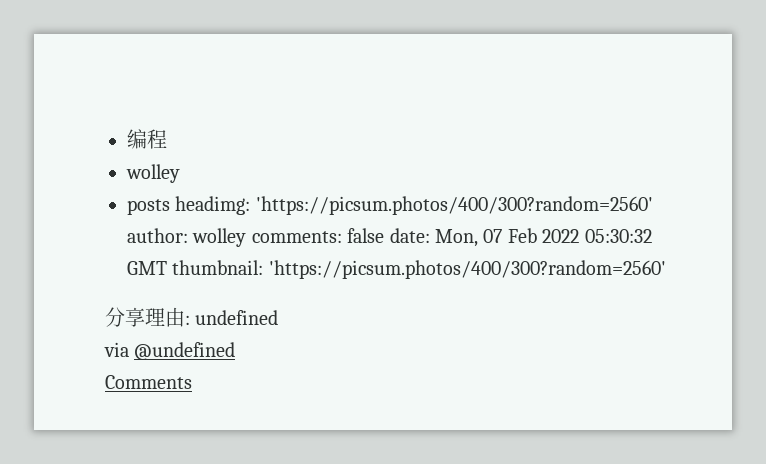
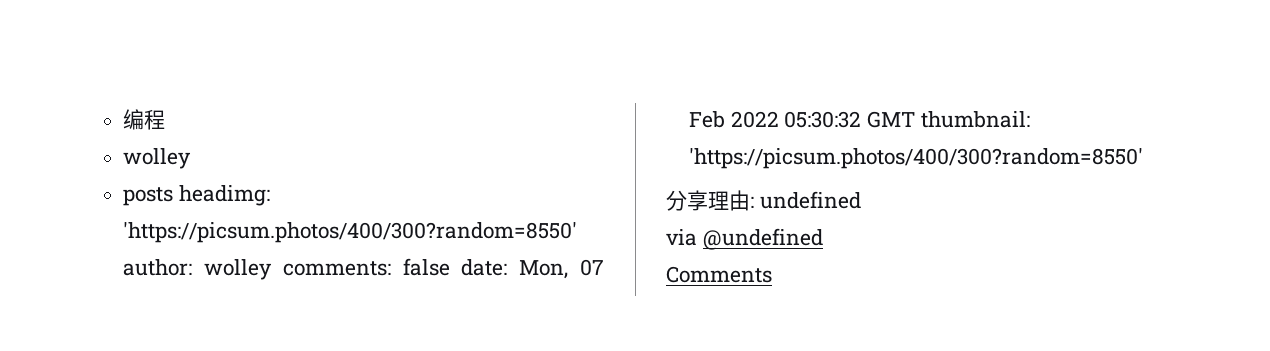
[255,196,653,215] 'https://picsum.photos/400/300?random=2560' -> [123,222,578,243] 'https://picsum.photos/400/300?random=8550'
[268,260,666,279] 'https://picsum.photos/400/300?random=2560' -> [689,148,1144,169] 'https://picsum.photos/400/300?random=8550'

